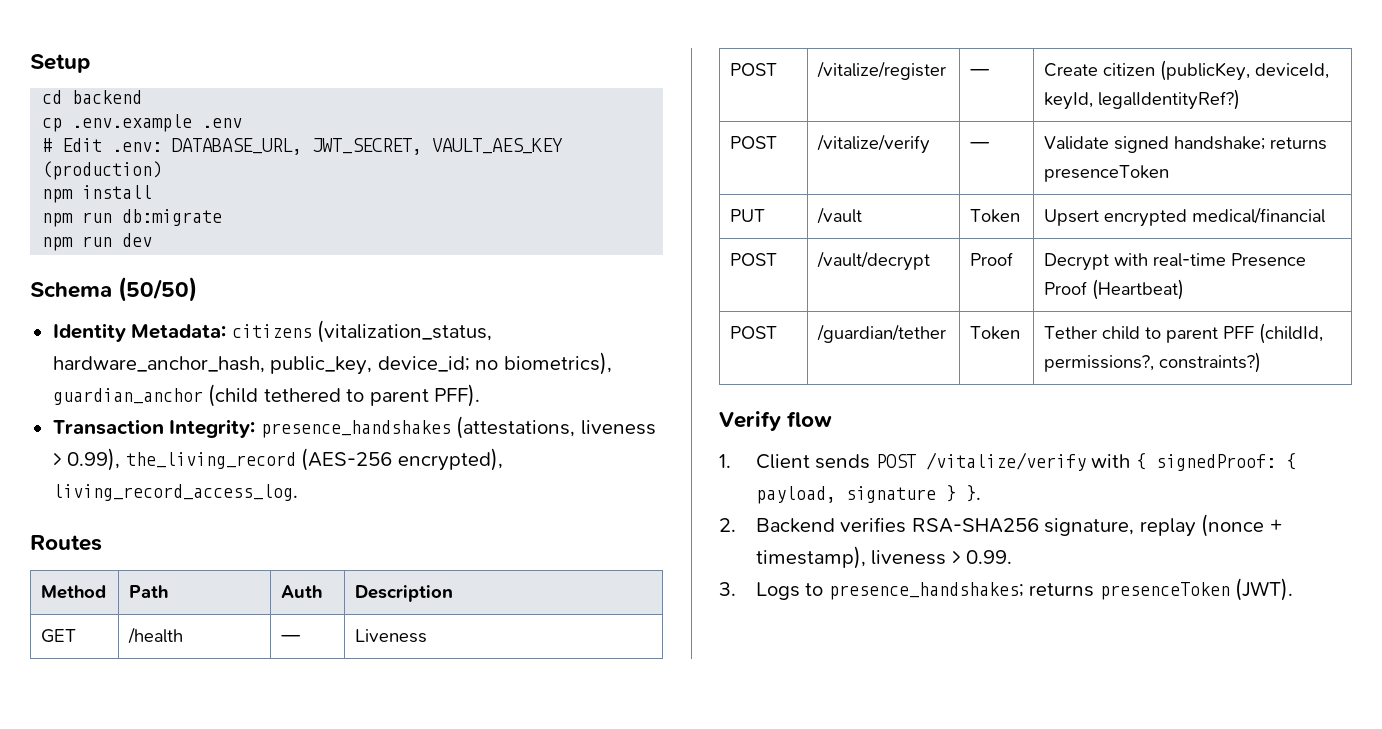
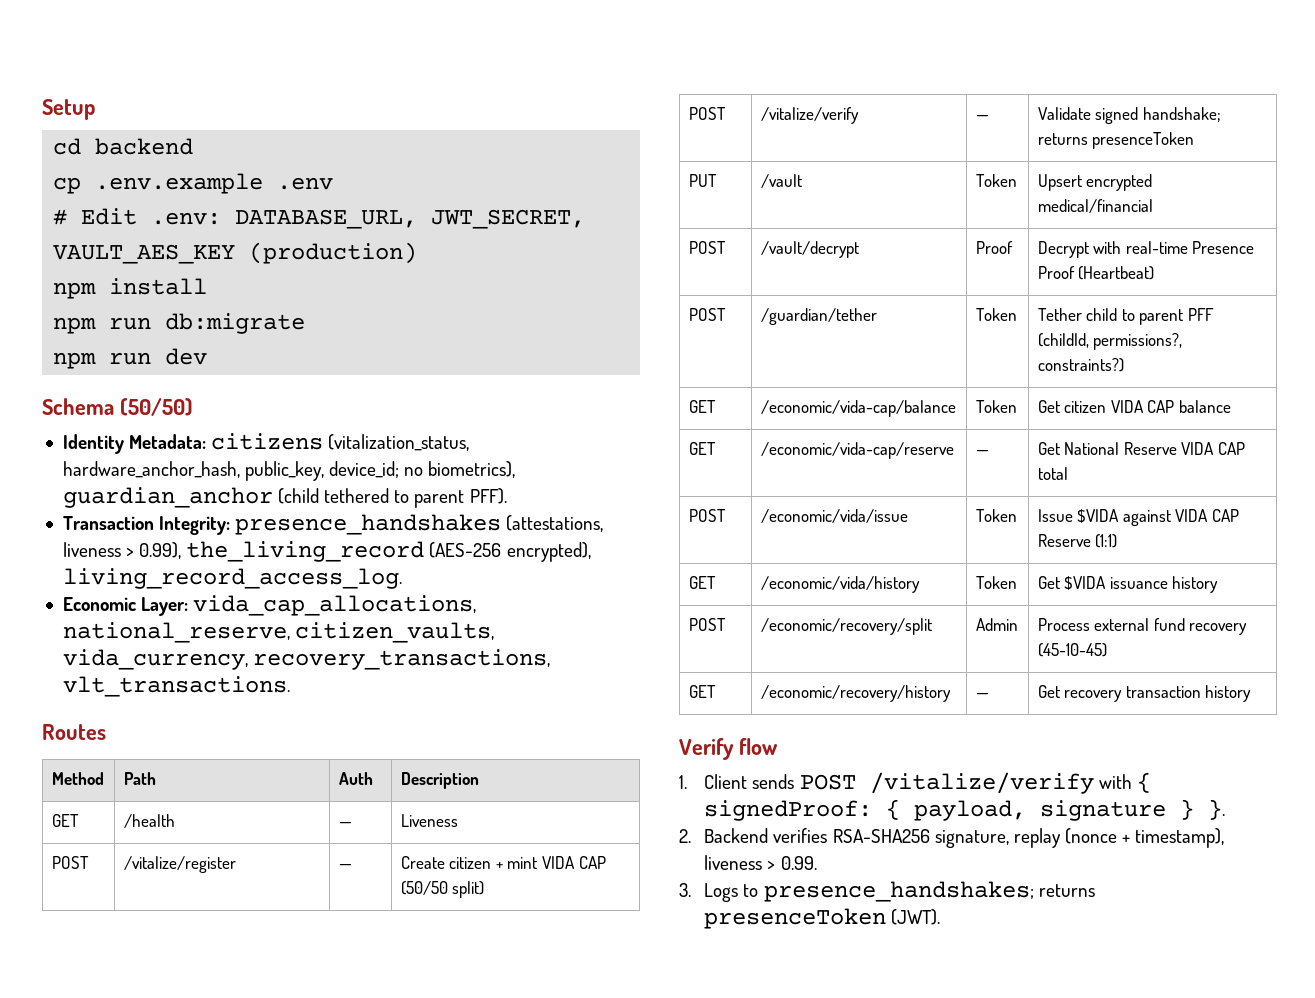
(298, 492) none -> [62,595,477,616] [62,622,495,643] [62,649,551,670] [62,676,290,697] // Economic Layer: vida_cap_allocations, national_reserve, citizen_vaults, vida_currency, recovery_transactions, vlt_transactions.
[1160,60,1330,81] [1044,89,1241,110] (publicKey, deviceId, keyId, legalIdentityRef?) -> [495,856,606,869] [400,881,485,898] + mint VIDA CAP (50/50 split)
(1262, 362) none -> [688,400,716,413] [760,400,956,417] [975,400,1017,413] [1037,400,1232,413] [688,442,716,455] [760,442,954,459] [975,450,989,455] [1037,442,1246,455] [1037,467,1068,480] [688,509,726,522] [760,509,908,523] [975,509,1017,522] [1037,509,1240,526] [1037,534,1118,548] [688,576,716,589] [760,576,920,593] [975,576,1017,589] [1037,576,1219,593] [688,618,726,631] [760,618,932,635] [975,618,1018,631] [1037,618,1248,635] [1037,643,1107,657] [688,685,716,698] [760,685,951,702] [975,693,989,698] [1037,685,1252,702] // GET | /economic/vida-cap/balance | Token | Get citizen VIDA CAP balance // GET | /economic/vida-cap/reserve | — | Get National Reserve VIDA CAP total // POST | /economic/vida/issue | Token | Issue $VIDA against VIDA CAP Reserve (1:1) // GET | /economic/vida/history | Token | Get $VIDA issuance history // POST | /economic/recovery/split | Admin | Process external fund recovery (45-10-45) // GET | /economic/recovery/history | — | Get recovery transaction history

